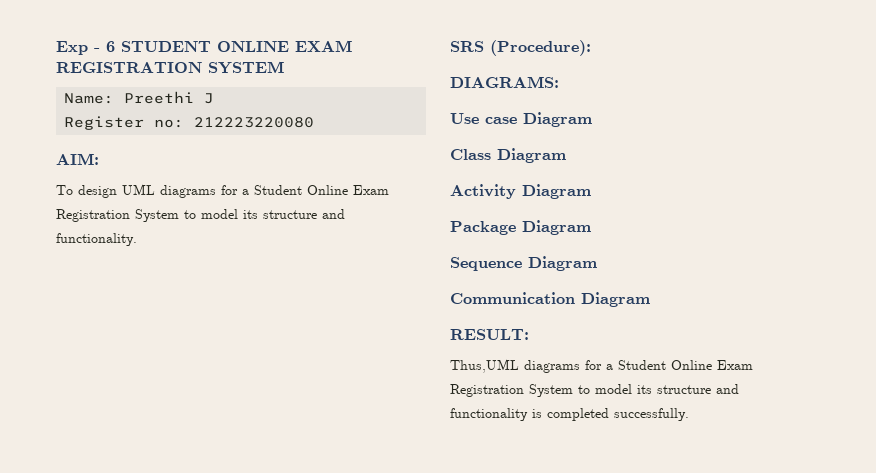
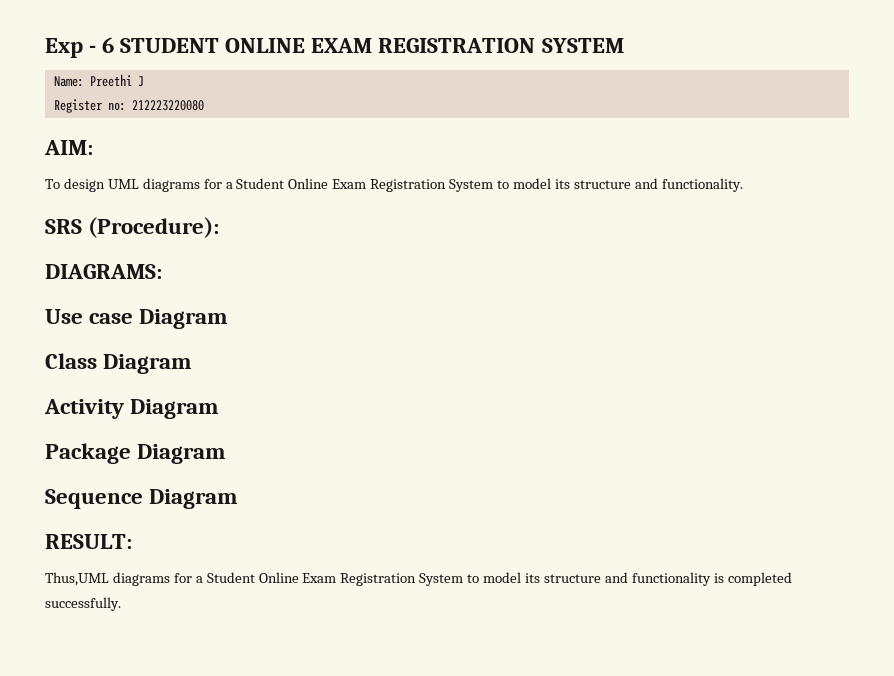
[450,292,650,307] // Communication Diagram -> (239, 499) none

